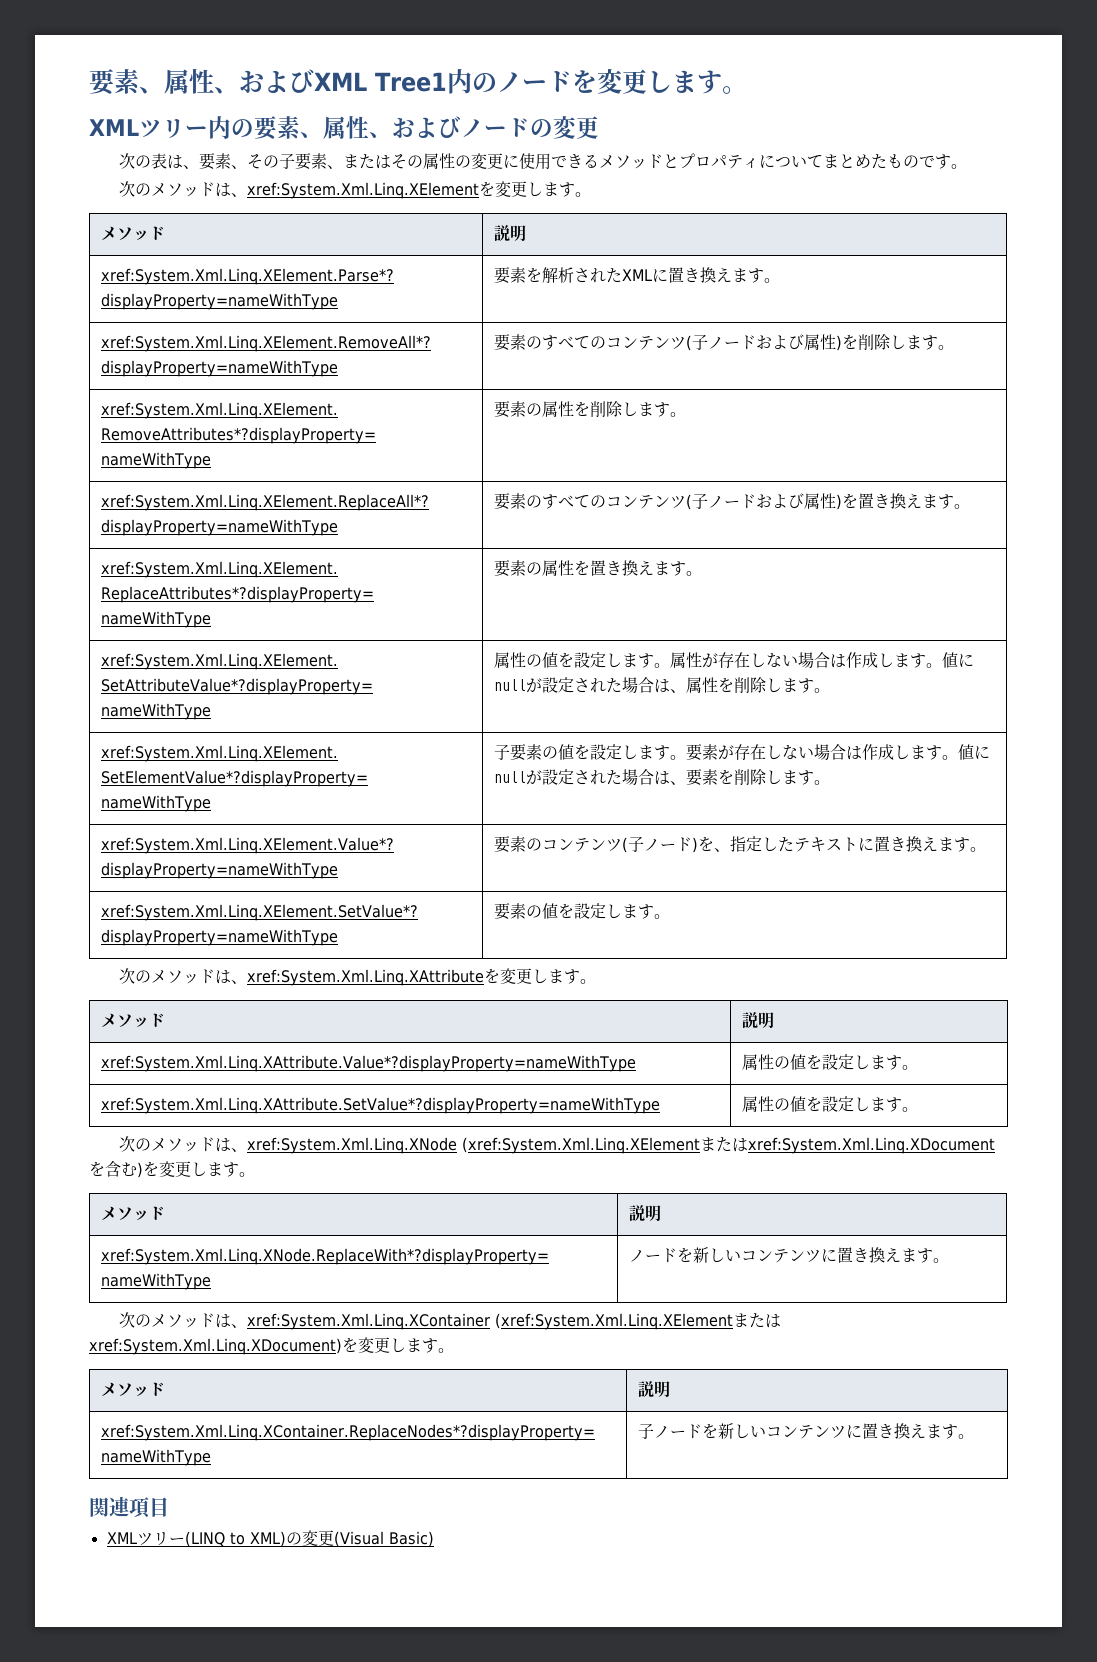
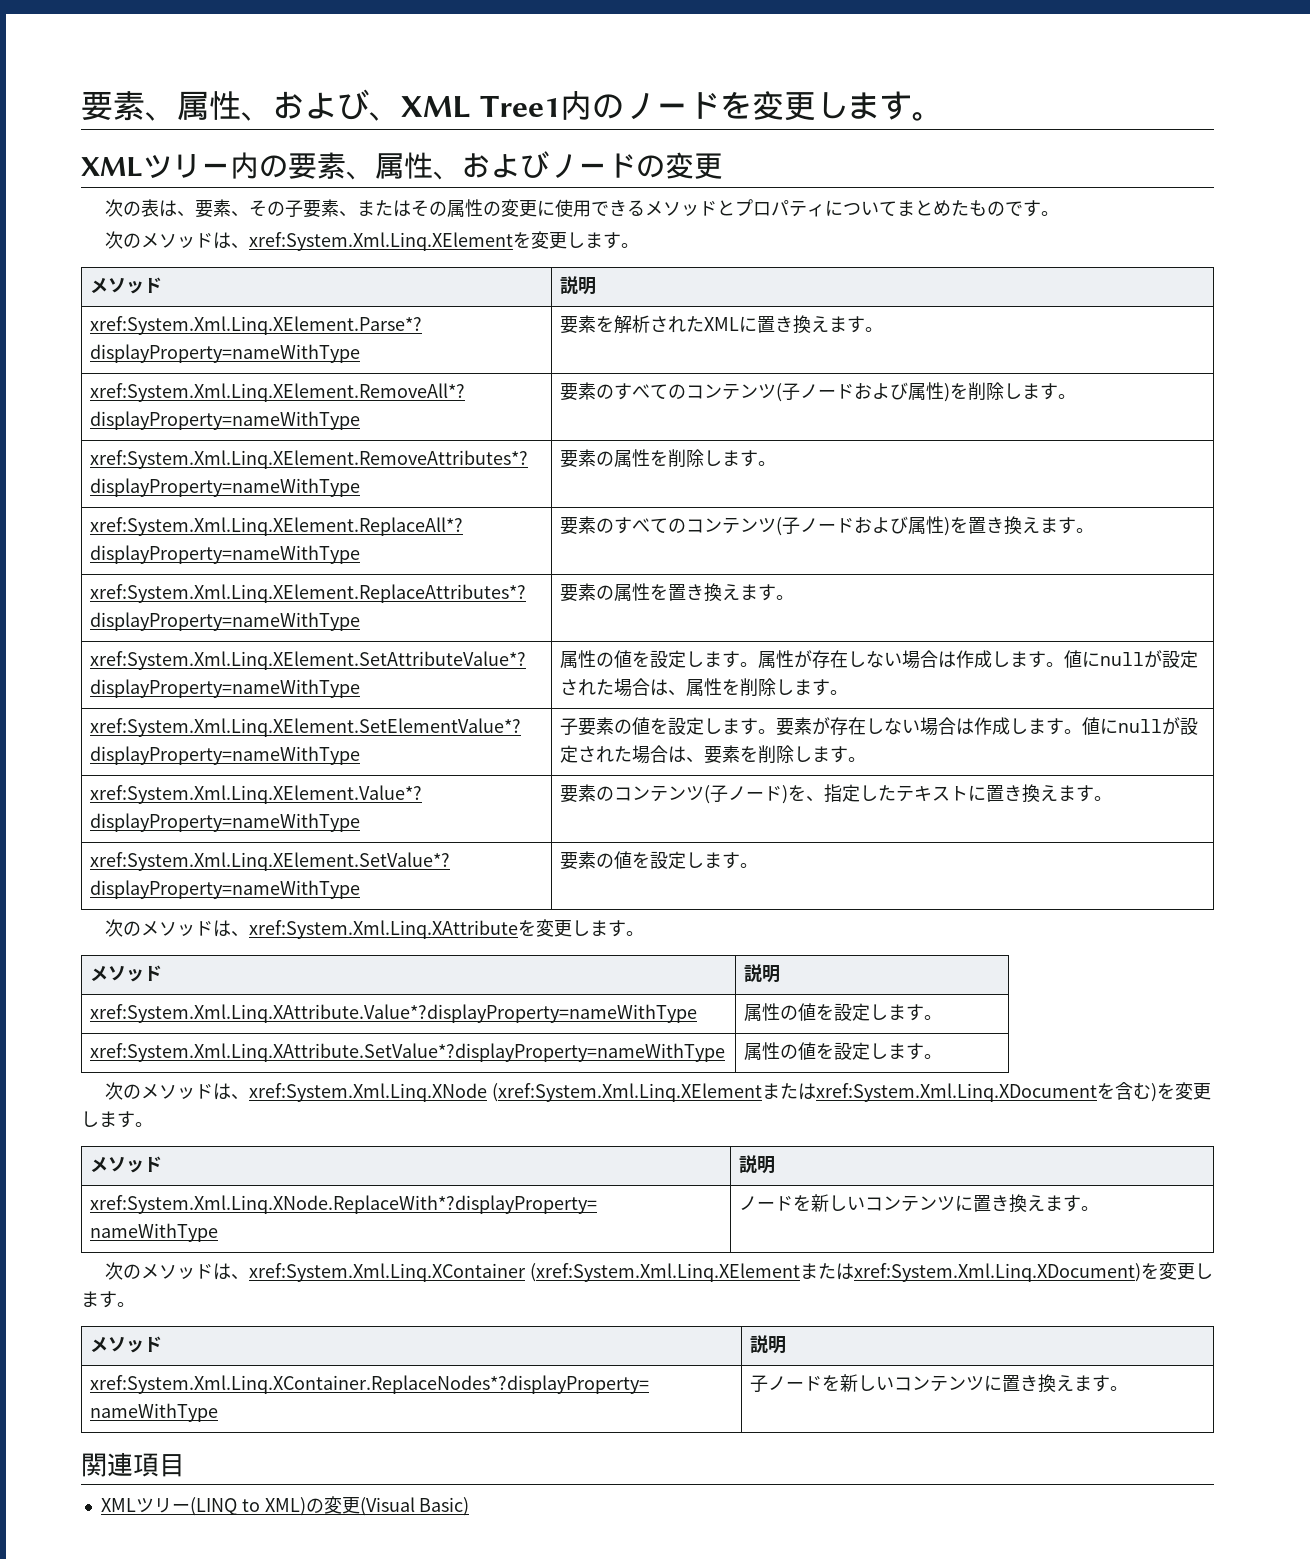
[89,68,314,95] 要素、属性、および -> [81,89,401,121] 要素、属性、および、

